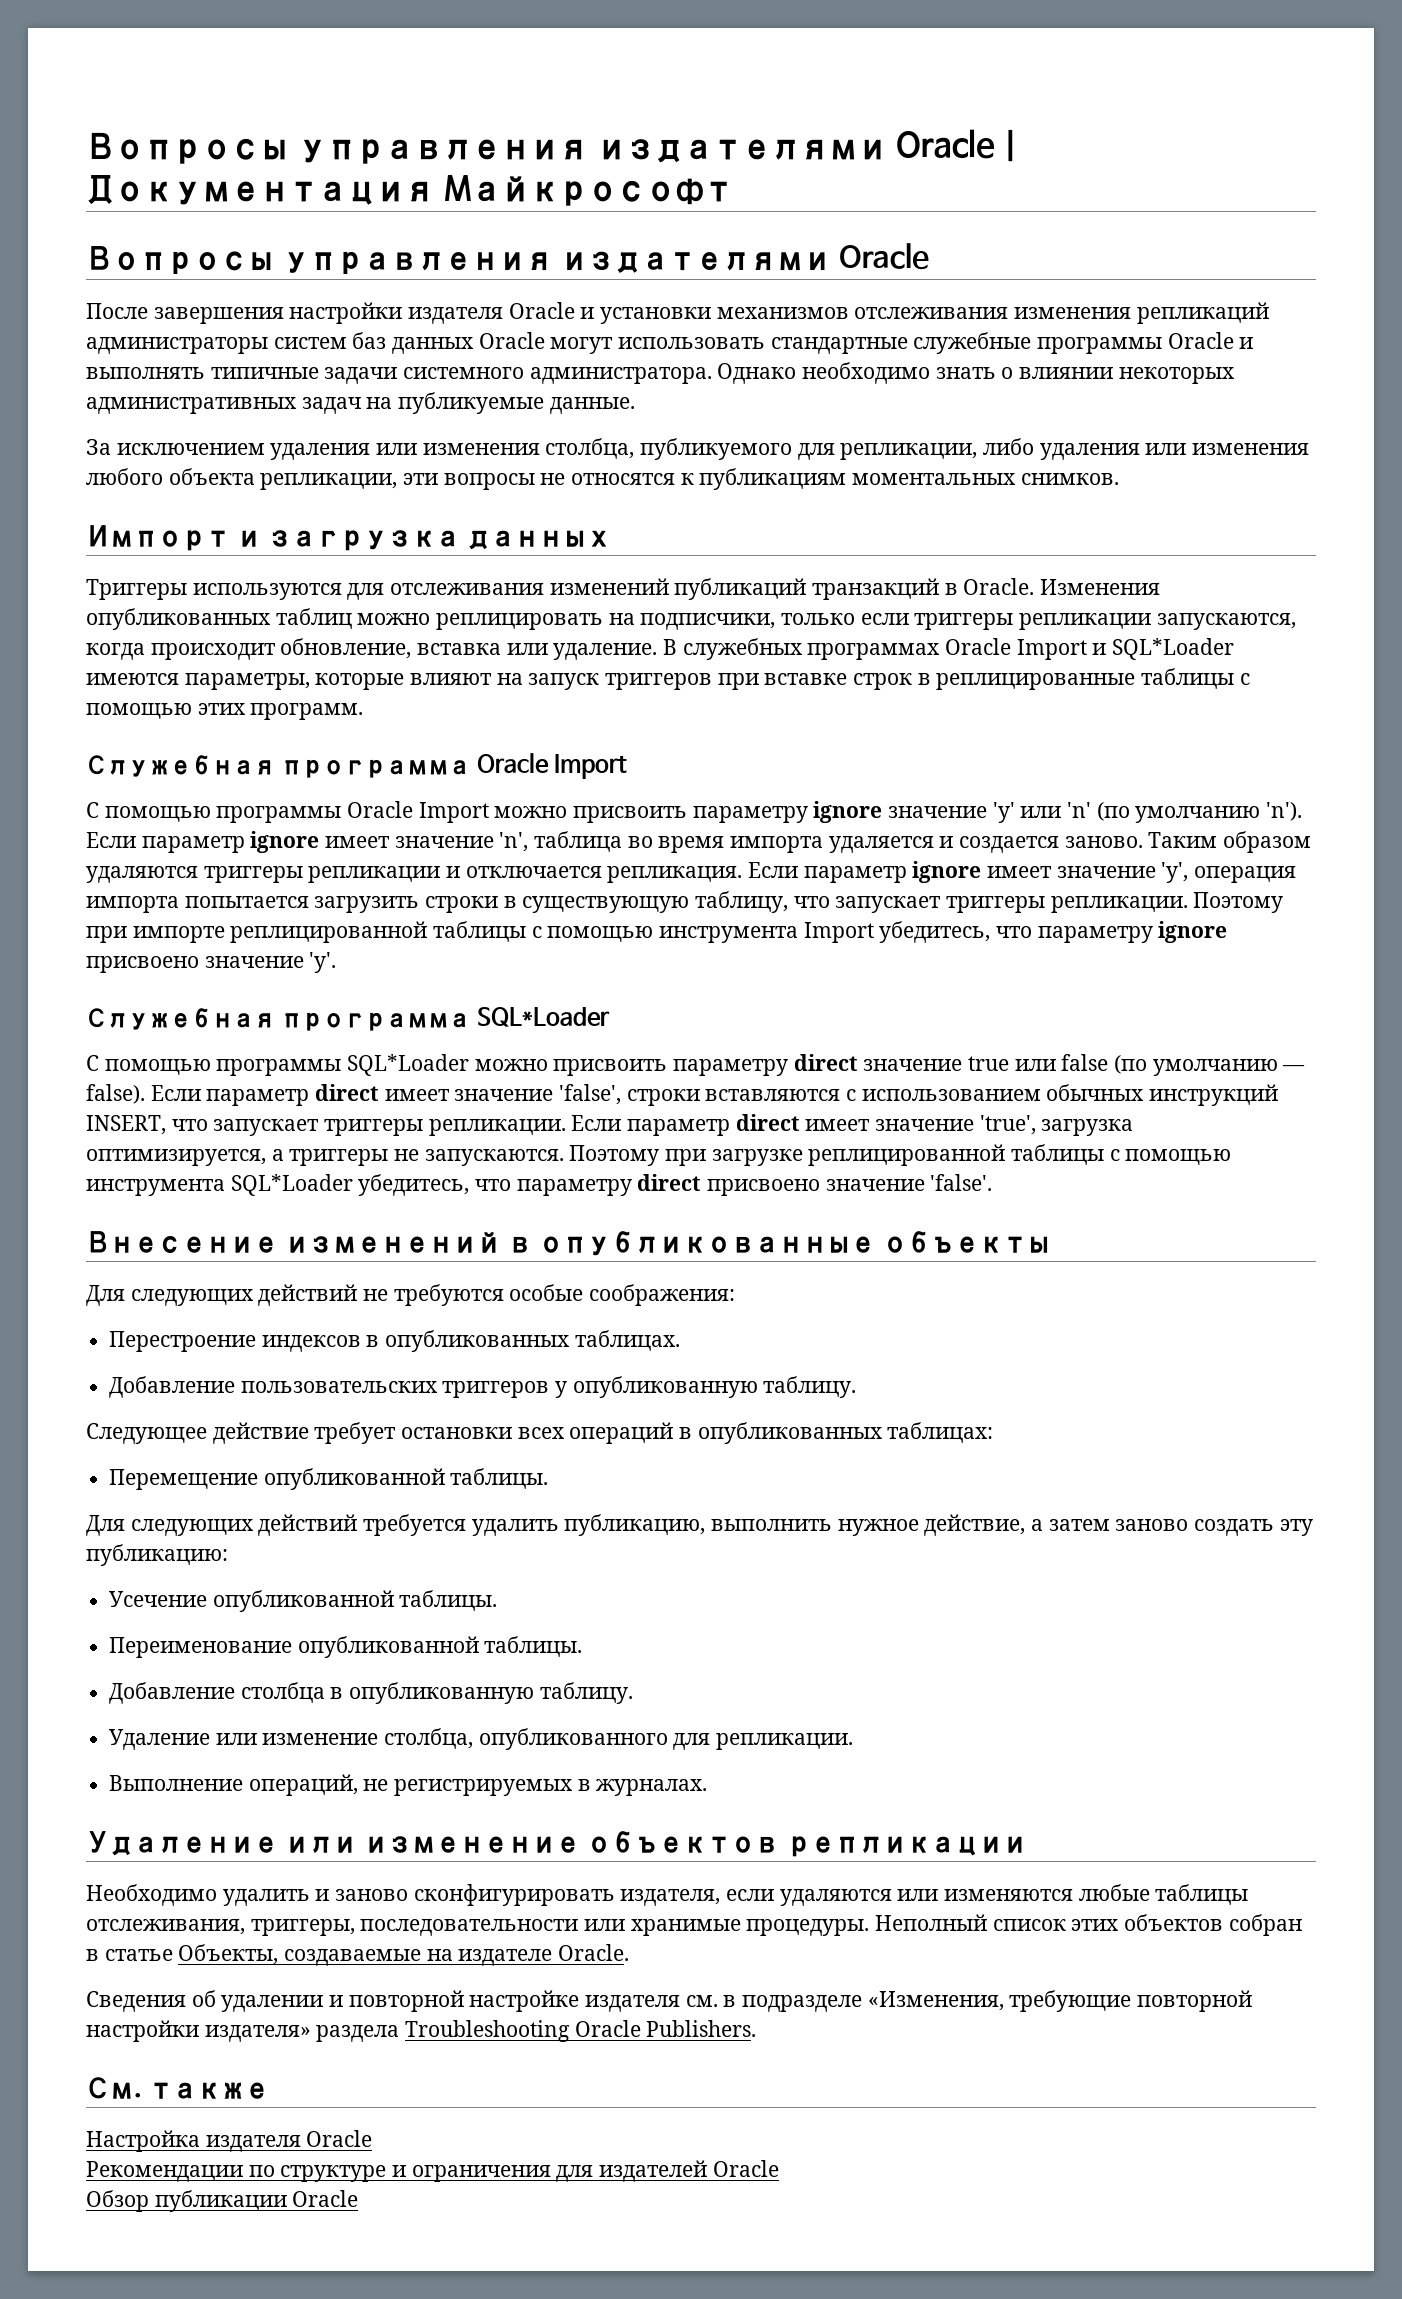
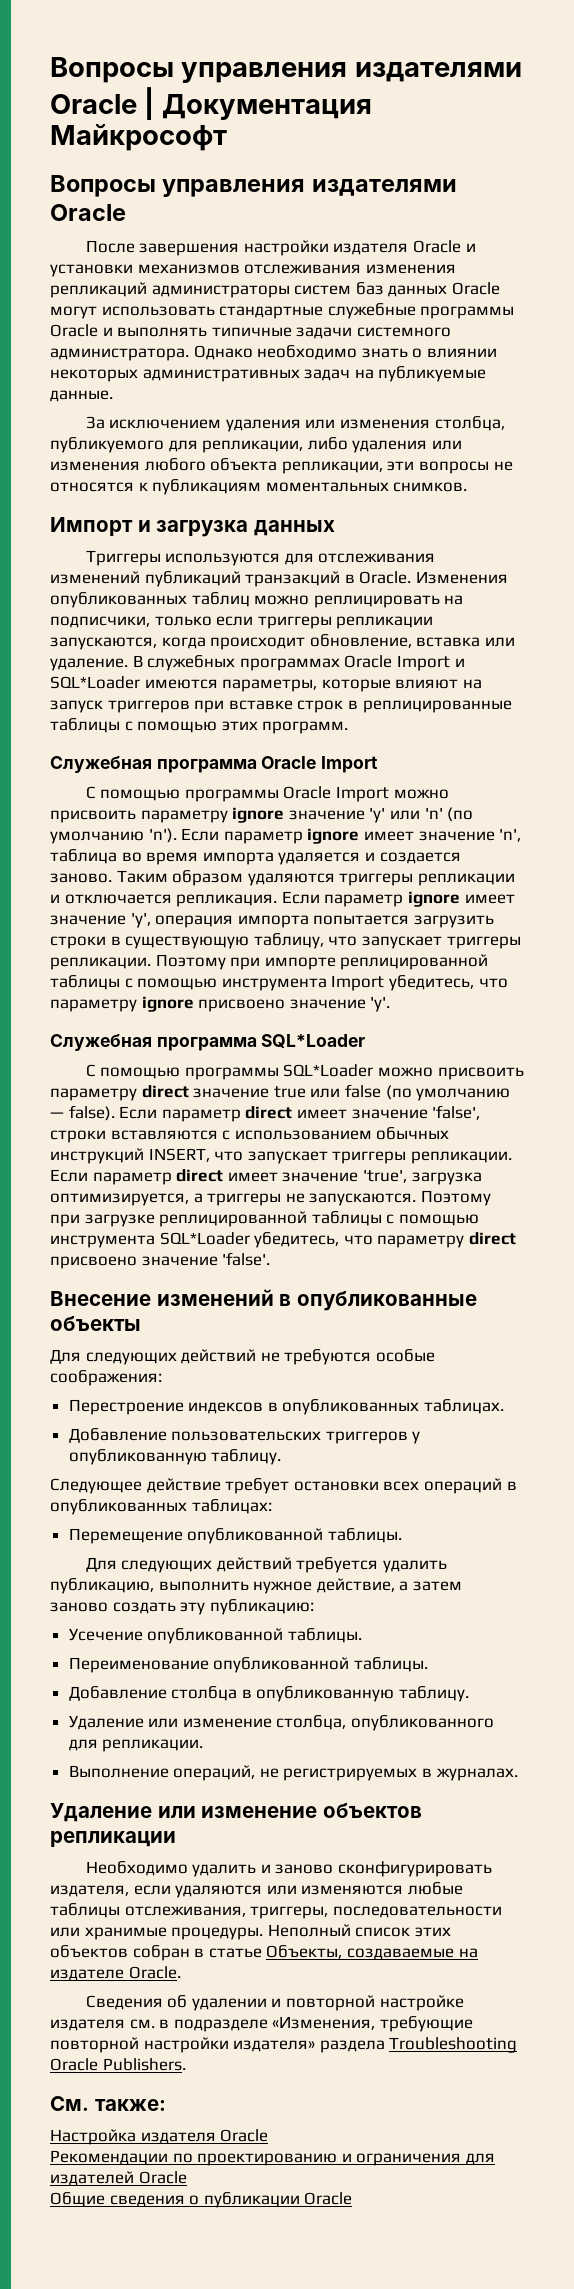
[149,2082,270,2099] также -> [94,2099,166,2111] также:
[280,2165,387,2182] структуре -> [197,2153,338,2166] проектированию
[86,2190,149,2212] Обзор -> [50,2192,200,2207] Общие сведения о

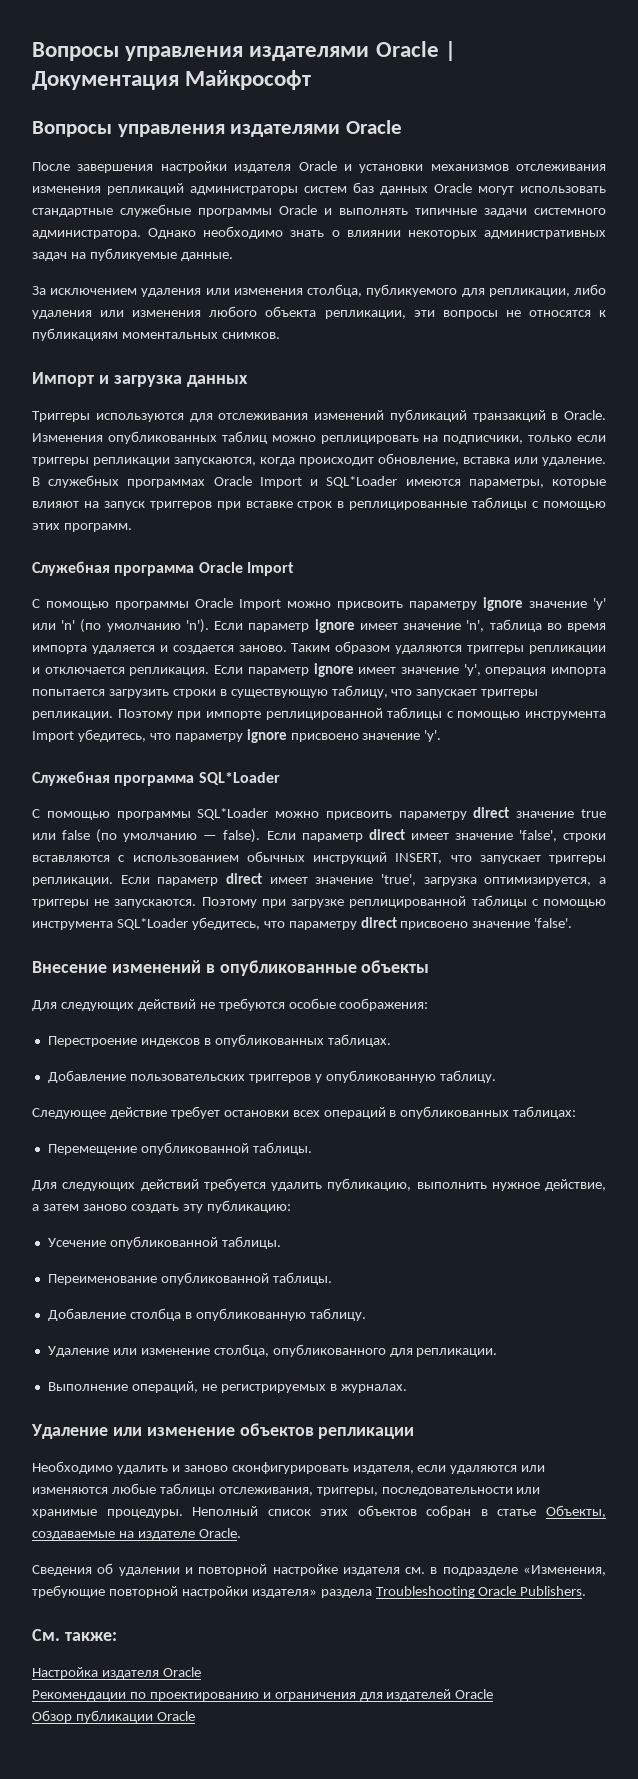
[50,2192,200,2207] Общие сведения о -> [32,1710,72,1723] Обзор

